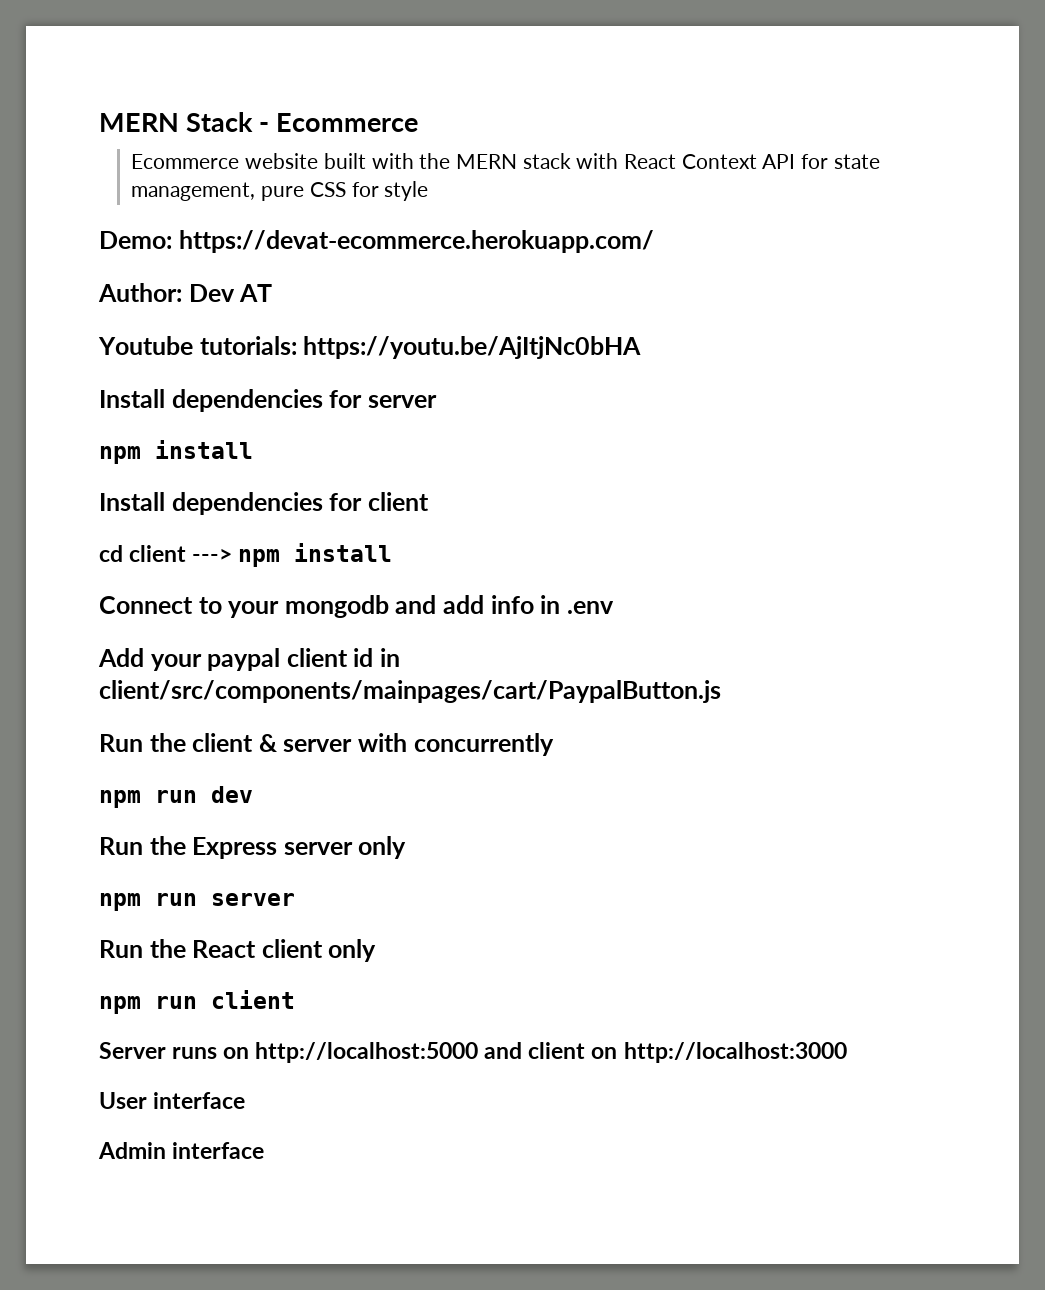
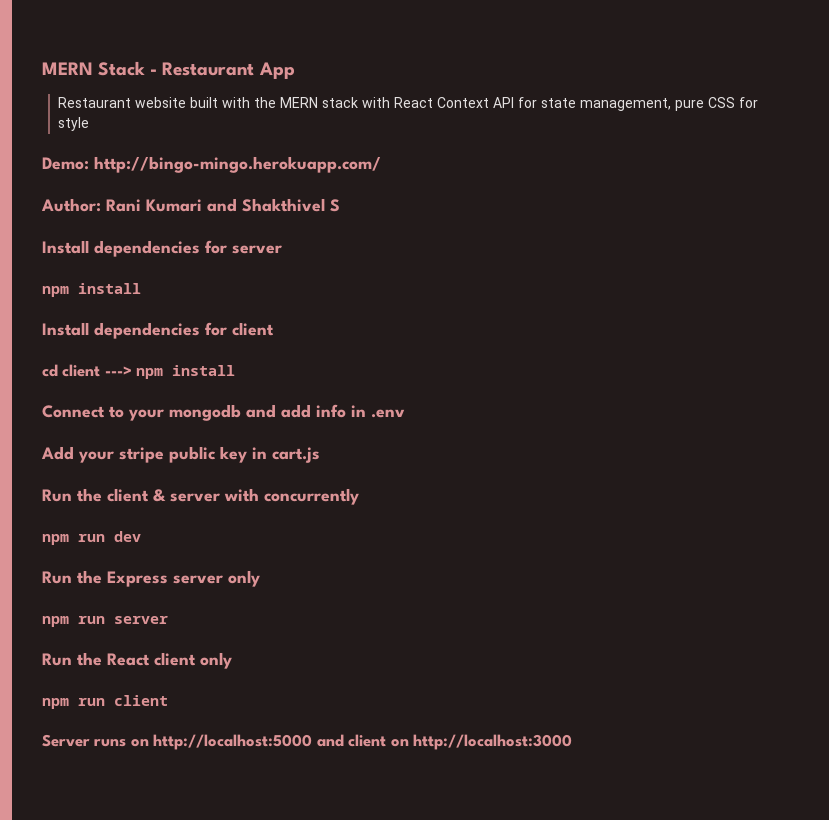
[276,113,419,132] [131,154,240,169] Ecommerce // Ecommerce -> [162,62,295,79] [57,97,131,108] Restaurant App // Restaurant
[178,230,654,253] https://devat-ecommerce.herokuapp.com/ -> [94,156,381,173] http://bingo-mingo.herokuapp.com/
[188,284,273,302] [98,336,642,359] Dev AT // Youtube tutorials: https://youtu.be/AjItjNc0bHA -> [106,198,340,212] Rani Kumari and Shakthivel S
[207,648,401,671] [99,680,721,703] paypal client id in client/src/components/mainpages/cart/PaypalButton.js -> [119,446,320,463] stripe public key in cart.js
[99,1092,246,1109] [98,1142,265,1159] // User interface // Admin interface -> (573, 742) none

